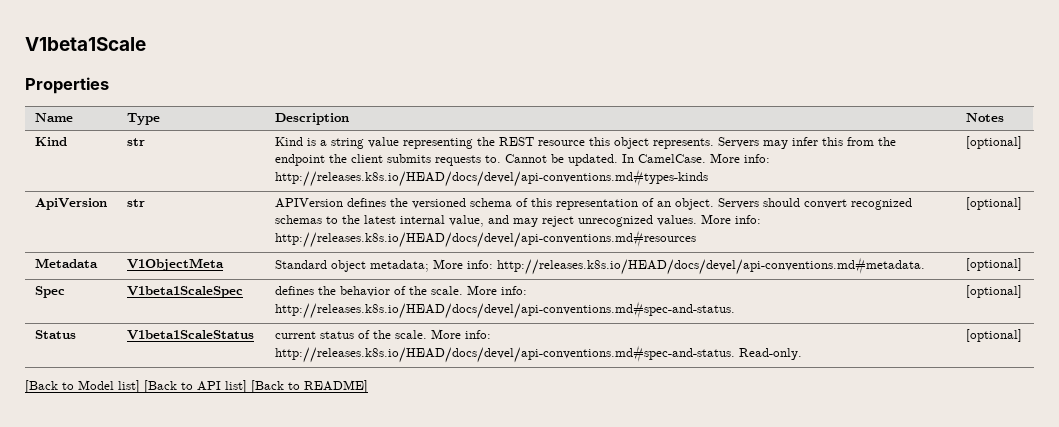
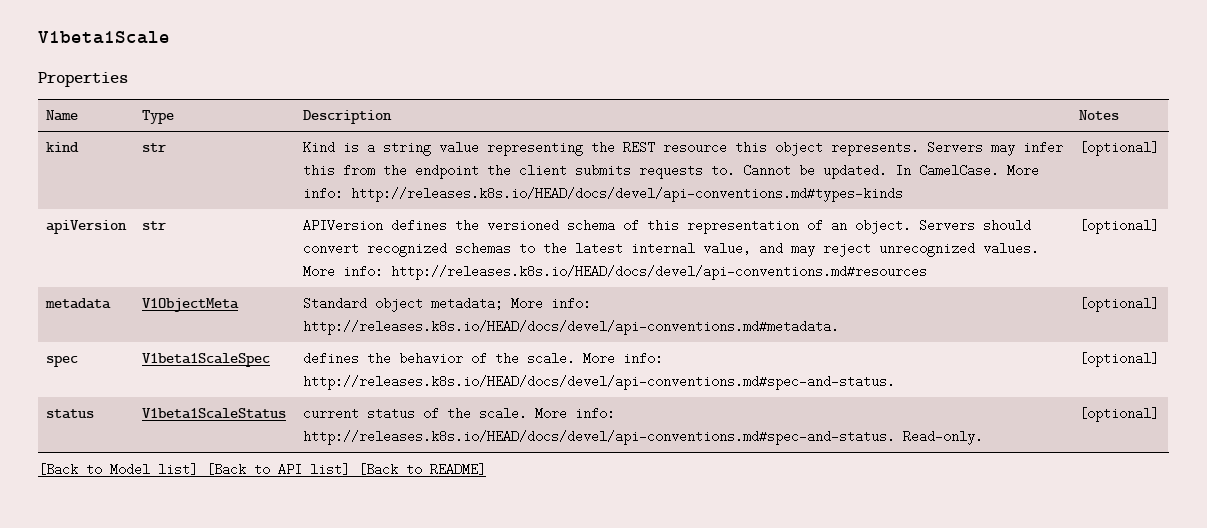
[34,137,67,146] Kind -> [45,142,79,152] kind
[34,198,107,210] ApiVersion -> [45,220,127,234] apiVersion
[34,258,98,268] Metadata -> [44,298,111,309] metadata
[34,286,65,298] Spec -> [45,355,78,367] spec
[34,330,76,339] Status -> [45,409,94,419] status

